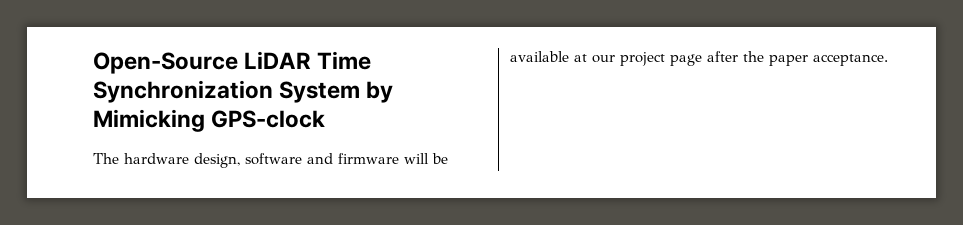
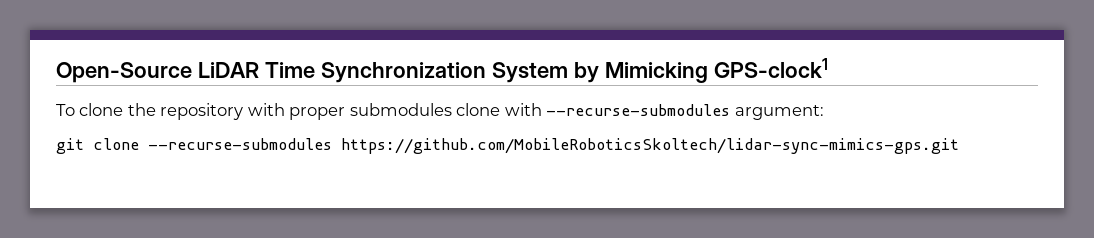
[211,110,326,128] [93,153,448,168] [510,51,888,66] GPS-clock // The hardware design, software and firmware will be available at our project page after the paper acceptance. -> [713,58,828,78] [56,103,824,120] [56,138,959,154] GPS-clock1 // To clone the repository with proper submodules clone with --recurse-submodules argument: // git clone --recurse-submodules https://github.com/MobileRoboticsSkoltech/lidar-sync-mimics-gps.git

